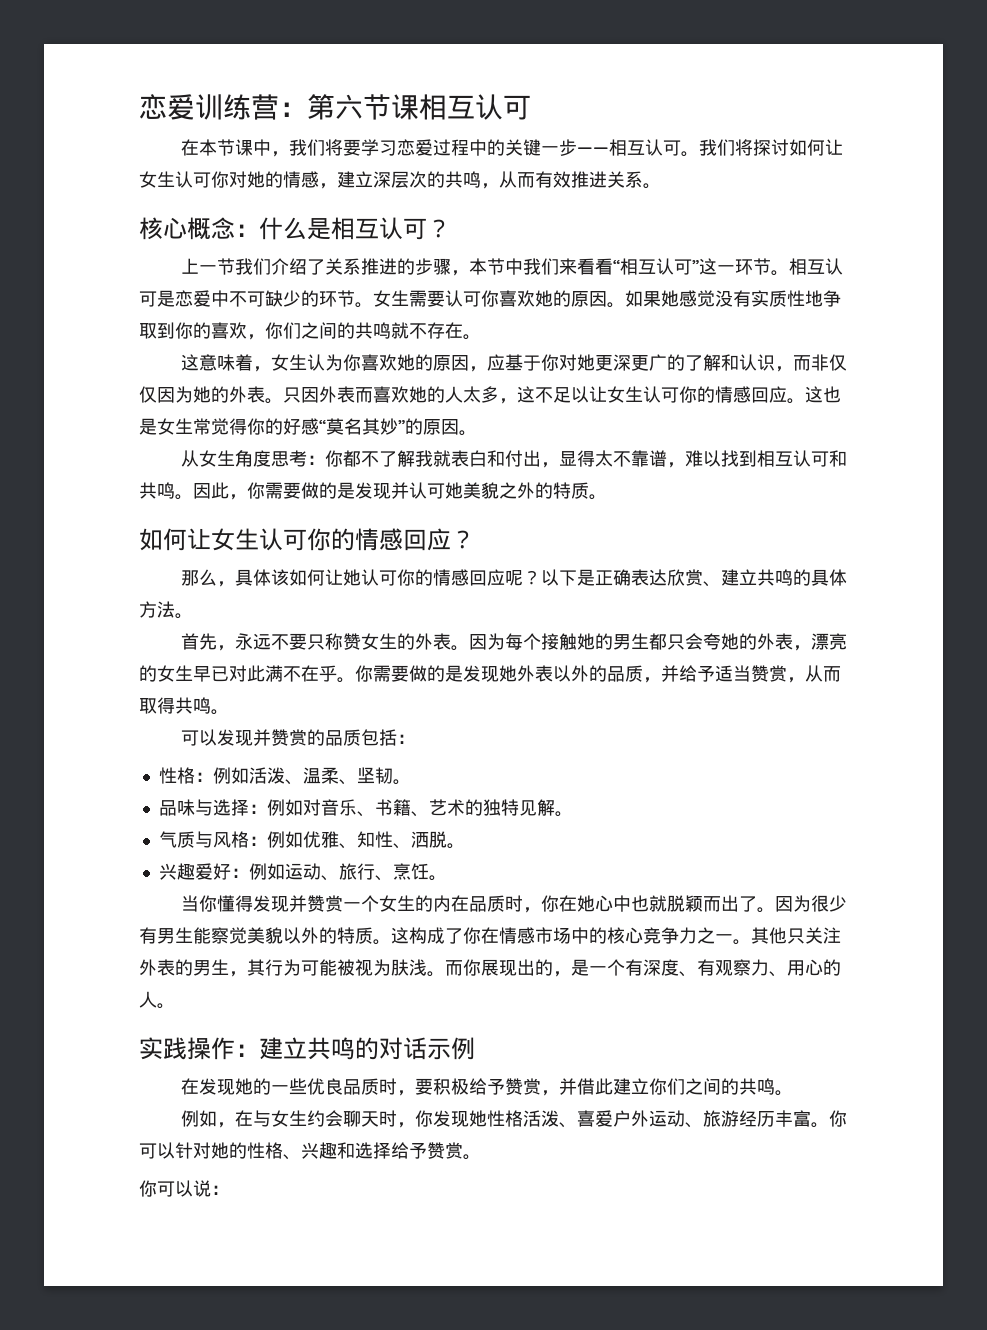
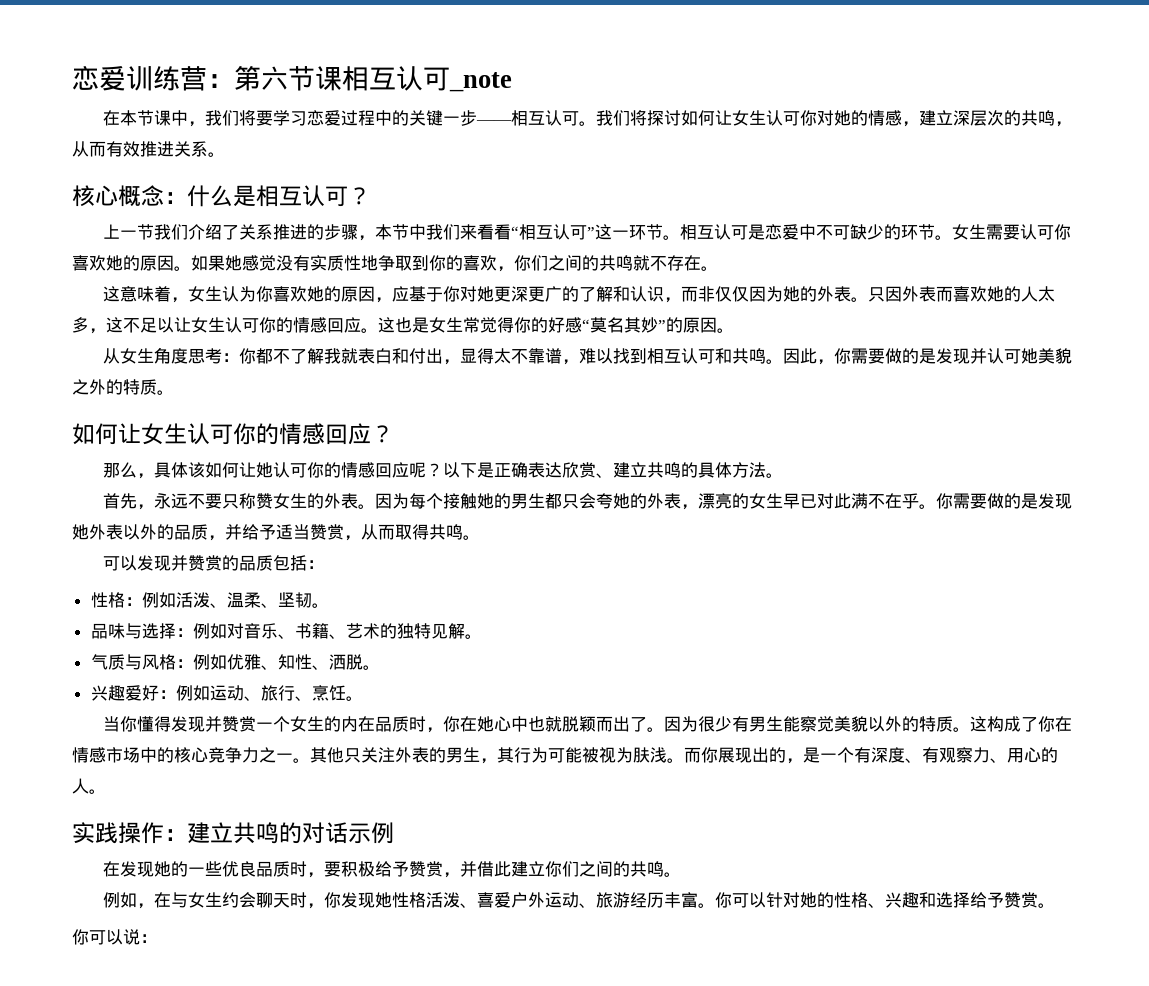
(531, 107) none -> [449,72,512,92] _note

